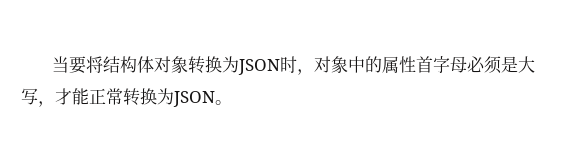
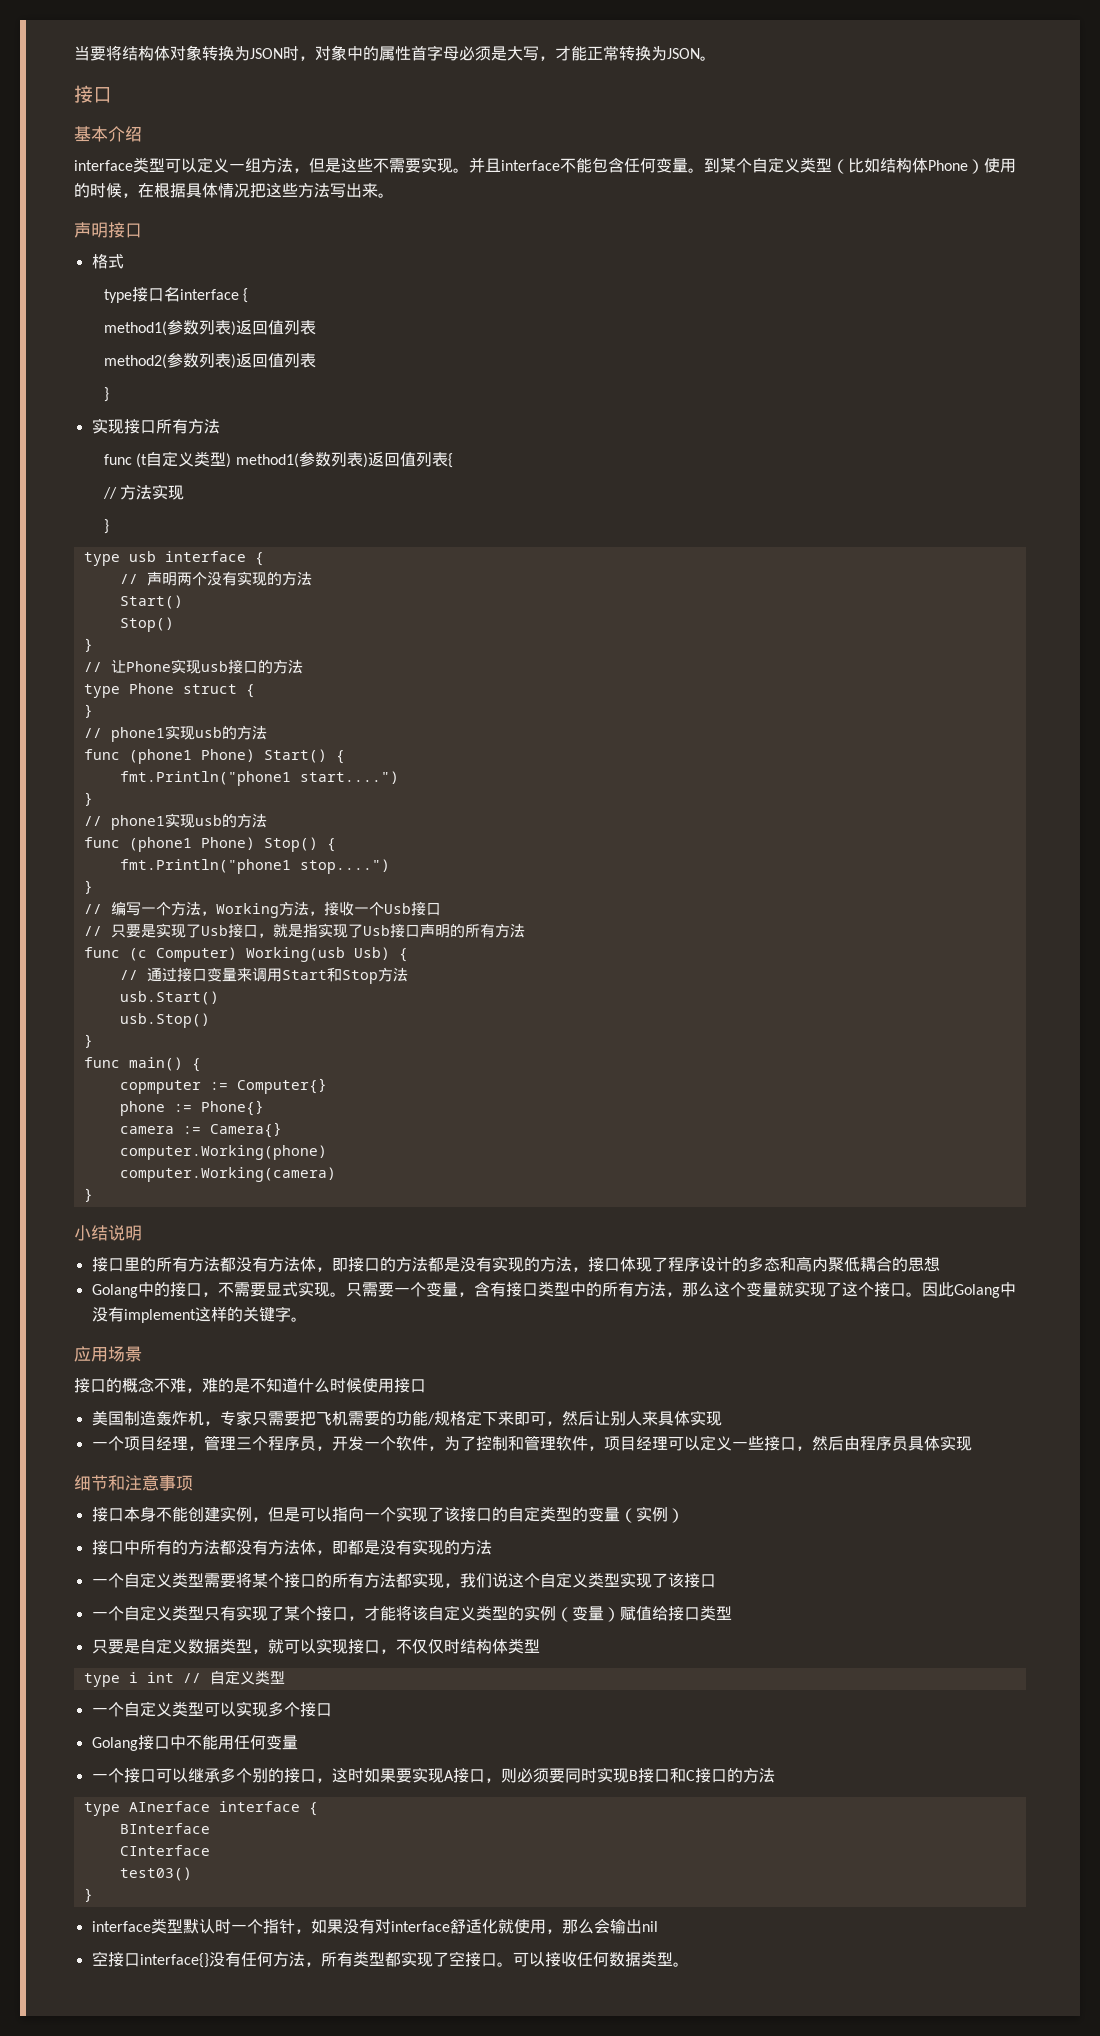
(232, 102) none -> [74,85,112,103] [74,126,142,142] [74,157,1016,174] [74,182,394,198] [74,222,142,238] [91,254,124,269] [104,287,249,303] [104,320,317,336] [104,353,317,369] [104,387,110,402] [91,418,220,434] [104,451,453,468] [103,484,185,500] [104,519,110,534] [83,551,264,566] [119,571,312,586] [119,595,183,609] [119,617,174,632] [83,638,93,652] [83,659,303,674] [83,683,255,698] [83,704,93,718] [83,725,267,742] [83,749,345,764] [119,771,399,786] [83,792,93,806] [83,813,267,830] [83,837,336,852] [119,859,390,874] [83,880,93,894] [83,901,441,918] [83,923,525,938] [83,947,408,962] [119,967,408,984] [119,991,219,1005] [119,1013,210,1028] [83,1034,93,1048] [83,1057,201,1072] [119,1078,327,1094] [119,1100,264,1116] [119,1122,282,1138] [119,1145,327,1160] [119,1167,336,1182] [83,1188,93,1202] [74,1225,142,1241] [91,1256,940,1272] [91,1281,1016,1298] [91,1306,307,1323] [74,1346,142,1362] [74,1377,426,1393] [91,1410,722,1426] [91,1435,972,1451] [74,1475,193,1491] [91,1506,684,1523] [91,1539,492,1555] [91,1572,716,1588] [91,1605,732,1622] [91,1638,540,1654] [83,1670,285,1687] [91,1701,332,1717] [91,1735,298,1751] [91,1767,775,1783] [83,1801,318,1816] [119,1823,210,1834] [119,1845,210,1856] [119,1867,192,1881] [83,1888,93,1902] [91,1918,658,1934] [91,1951,689,1968] // 接口 // 基本介绍 // interface类型可以定义一组方法，但是这些不需要实现。并且interface不能包含任何变量。到某个自定义类型（比如结构体Phone）使用的时候，在根据具体情况把这些方法写出来。 // 声明接口 // 格式 // type接口名interface { // method1(参数列表)返回值列表 // method2(参数列表)返回值列表 // } // 实现接口所有方法 // func (t自定义类型) method1(参数列表)返回值列表{ // // 方法实现 // } // type usb interface { // // 声明两个没有实现的方法 // Start() // Stop() // } // // 让Phone实现usb接口的方法 // type Phone struct { // } // // phone1实现usb的方法 // func (phone1 Phone) Start() { // fmt.Println("phone1 start....") // } // // phone1实现usb的方法 // func (phone1 Phone) Stop() { // fmt.Println("phone1 stop....") // } // // 编写一个方法，Working方法，接收一个Usb接口 // // 只要是实现了Usb接口，就是指实现了Usb接口声明的所有方法 // func (c Computer) Working(usb Usb) { // // 通过接口变量来调用Start和Stop方法 // usb.Start() // usb.Stop() // } // func main() { // copmputer := Computer{} // phone := Phone{} // camera := Camera{} // computer.Working(phone) // computer.Working(camera) // } // 小结说明 // 接口里的所有方法都没有方法体，即接口的方法都是没有实现的方法，接口体现了程序设计的多态和高内聚低耦合的思想 // Golang中的接口，不需要显式实现。只需要一个变量，含有接口类型中的所有方法，那么这个变量就实现了这个接口。因此Golang中没有implement这样的关键字。 // 应用场景 // 接口的概念不难，难的是不知道什么时候使用接口 // 美国制造轰炸机，专家只需要把飞机需要的功能/规格定下来即可，然后让别人来具体实现 // 一个项目经理，管理三个程序员，开发一个软件，为了控制和管理软件，项目经理可以定义一些接口，然后由程序员具体实现 // 细节和注意事项 // 接口本身不能创建实例，但是可以指向一个实现了该接口的自定类型的变量（实例） // 接口中所有的方法都没有方法体，即都是没有实现的方法 // 一个自定义类型需要将某个接口的所有方法都实现，我们说这个自定义类型实现了该接口 // 一个自定义类型只有实现了某个接口，才能将该自定义类型的实例（变量）赋值给接口类型 // 只要是自定义数据类型，就可以实现接口，不仅仅时结构体类型 // type i int // 自定义类型 // 一个自定义类型可以实现多个接口 // Golang接口中不能用任何变量 // 一个接口可以继承多个别的接口，这时如果要实现A接口，则必须要同时实现B接口和C接口的方法 // type AInerface interface { // BInterface // CInterface // test03() // } // interface类型默认时一个指针，如果没有对interface舒适化就使用，那么会输出nil // 空接口interface{}没有任何方法，所有类型都实现了空接口。可以接收任何数据类型。

